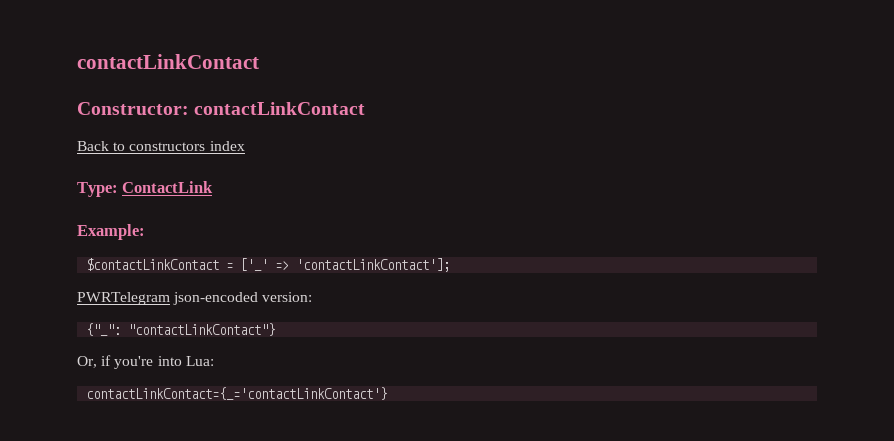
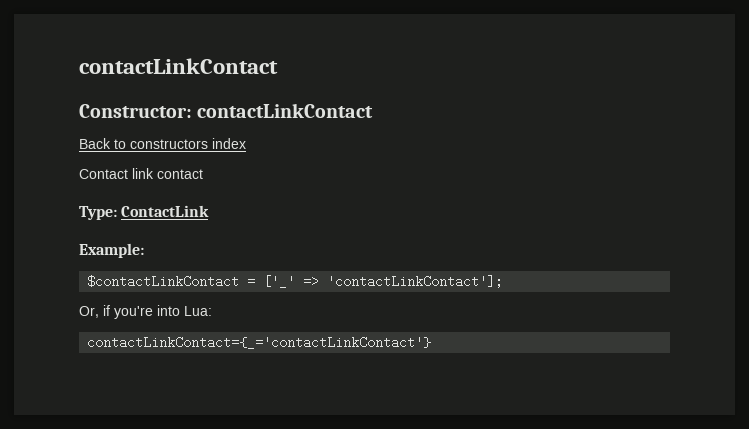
(245, 146) none -> [79,168,203,179] // Contact link contact
[77,292,313,305] [86,323,276,336] // PWRTelegram json-encoded version: // {"_": "contactLinkContact"} -> (504, 281) none

